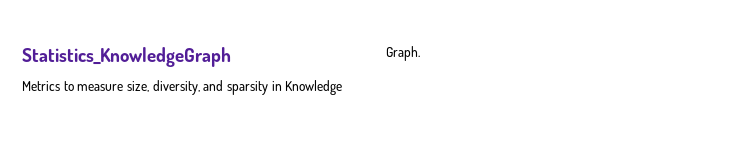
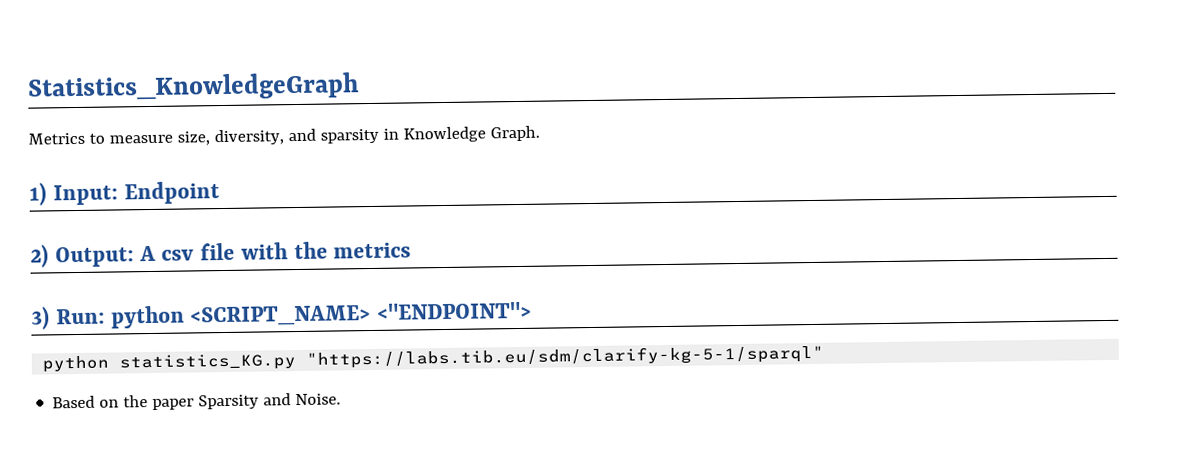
(420, 53) none -> [29,181,220,206] [30,241,412,268] [31,301,532,330] [42,344,825,373] [52,393,342,410] // 1) Input: Endpoint // 2) Output: A csv file with the metrics // 3) Run: python <SCRIPT_NAME> <"ENDPOINT"> // python statistics_KG.py "https://labs.tib.eu/sdm/clarify-kg-5-1/sparql" // Based on the paper Sparsity and Noise.

